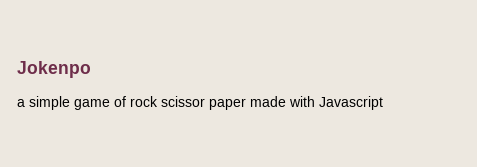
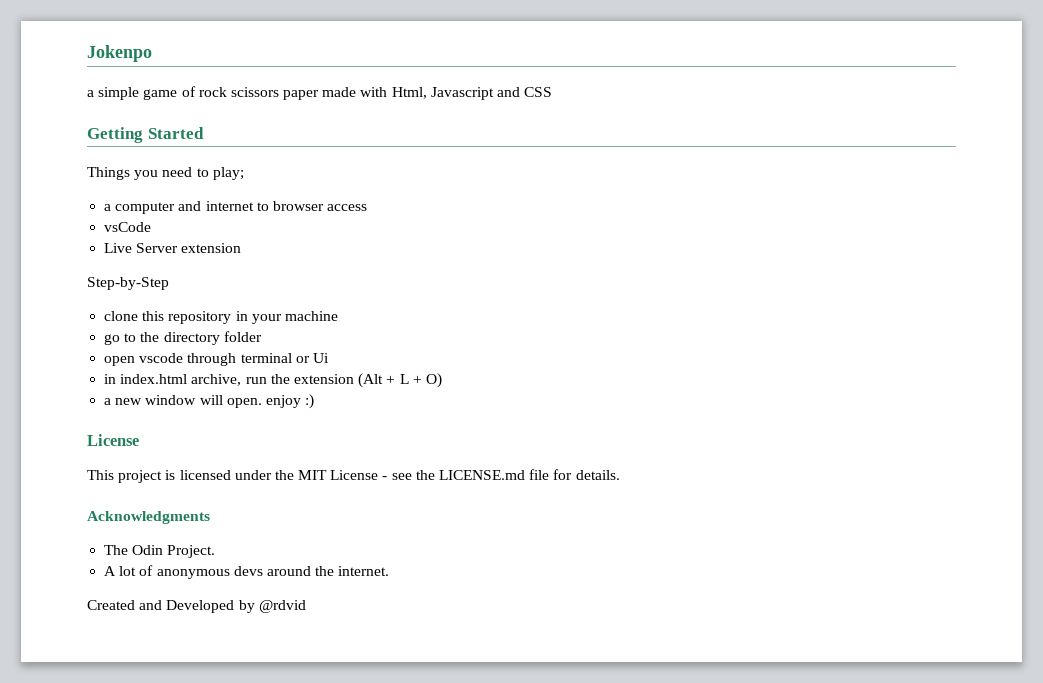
[161,96,205,107] scissor -> [230,87,279,97] scissors
[319,96,383,110] Javascript -> [391,87,553,100] [87,127,204,143] [87,167,244,180] [104,201,368,214] [104,222,152,232] [104,243,242,253] [87,277,169,290] [104,311,338,324] [104,331,262,345] [104,353,329,366] [104,373,442,388] [104,394,315,409] [87,434,139,446] [87,469,620,483] [87,511,210,524] [104,545,216,558] [104,565,390,579] [87,600,306,613] Html, Javascript and CSS // Getting Started // Things you need to play; // a computer and internet to browser access // vsCode // Live Server extension // Step-by-Step // clone this repository in your machine // go to the directory folder // open vscode through terminal or Ui // in index.html archive, run the extension (Alt + L + O) // a new window will open. enjoy :) // License // This project is licensed under the MIT License - see the LICENSE.md file for details. // Acknowledgments // The Odin Project. // A lot of anonymous devs around the internet. // Created and Developed by @rdvid

